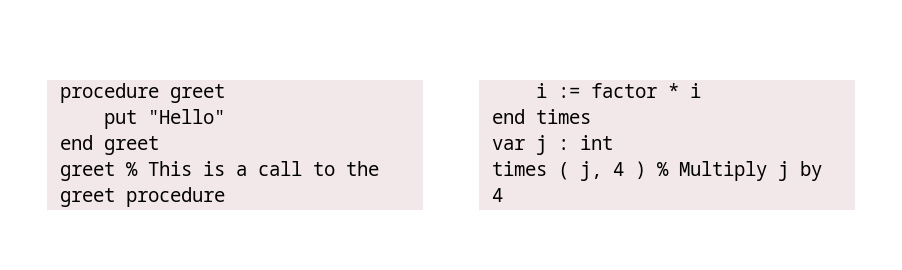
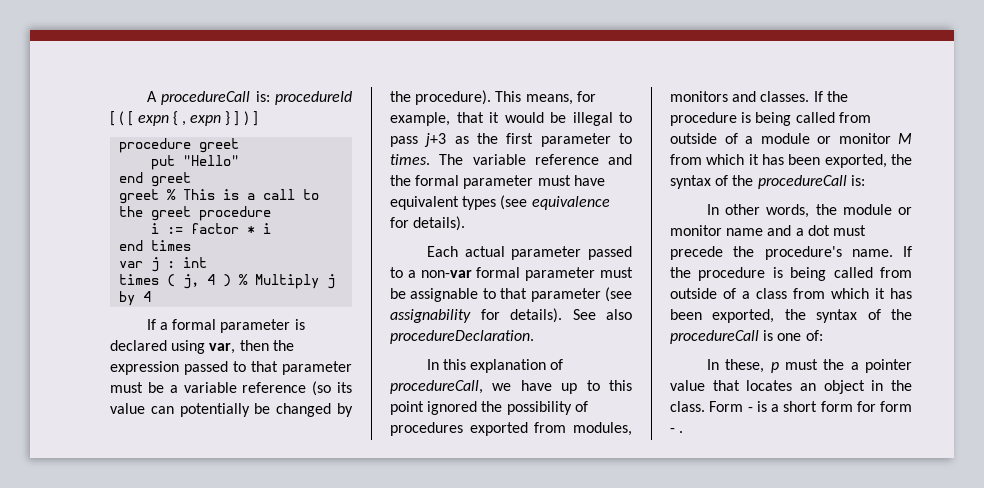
(59, 93) none -> [146,91,352,105] [110,111,258,126] A procedureCall is: procedureId [ ( [ expn { , expn } ] ) ] //
(503, 195) none -> [146,319,305,333] [110,340,294,354] [110,361,352,375] [110,381,352,396] [110,403,353,417] [390,90,596,105] [390,112,632,126] [390,133,632,147] [390,154,632,165] [390,175,605,189] [390,195,610,210] [390,216,466,231] [426,246,632,260] [390,267,633,281] [390,287,632,302] [390,308,632,323] [390,330,534,344] [426,359,564,373] [390,380,632,394] [390,401,588,415] [390,422,632,436] [670,91,848,102] [670,112,871,126] [670,133,912,144] [670,154,912,168] [670,175,865,189] [706,204,912,218] [670,225,866,236] [670,246,912,260] [670,267,912,281] [670,288,912,299] [670,309,912,323] [670,330,823,344] [706,359,912,373] [670,380,912,394] [670,401,912,412] [670,428,684,433] // If a formal parameter is declared using var, then the expression passed to that parameter must be a variable reference (so its value can potentially be changed by the procedure). This means, for example, that it would be illegal to pass j+3 as the first parameter to times. The variable reference and the formal parameter must have equivalent types (see equivalence for details). // Each actual parameter passed to a non-var formal parameter must be assignable to that parameter (see assignability for details). See also procedureDeclaration. // In this explanation of procedureCall, we have up to this point ignored the possibility of procedures exported from modules, monitors and classes. If the procedure is being called from outside of a module or monitor M from which it has been exported, the syntax of the procedureCall is: // In other words, the module or monitor name and a dot must precede the procedure's name. If the procedure is being called from outside of a class from which it has been exported, the syntax of the procedureCall is one of: // In these, p must the a pointer value that locates an object in the class. Form - is a short form for form - .

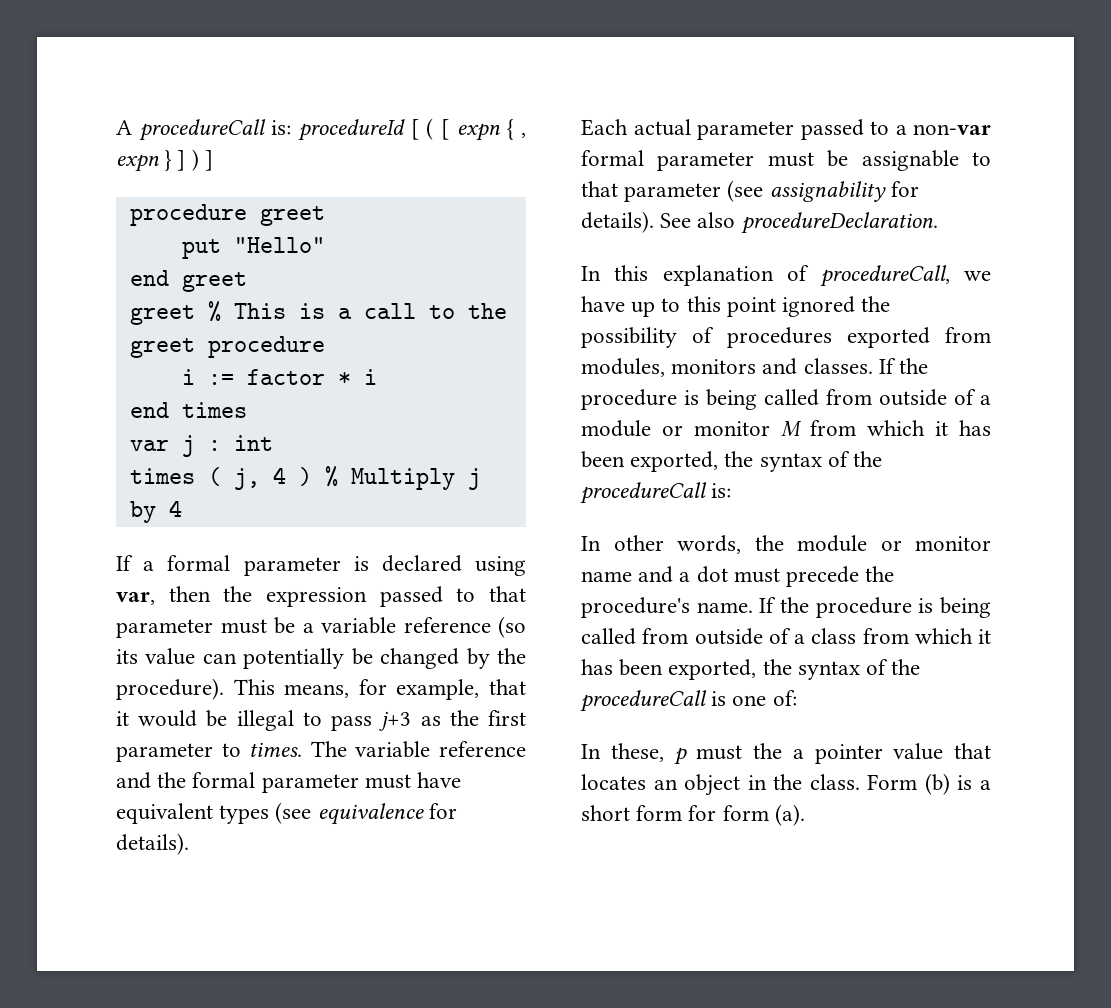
[747,407,753,412] - -> [924,773,950,795] (b)
[670,428,684,433] - . -> [774,804,805,826] (a).

